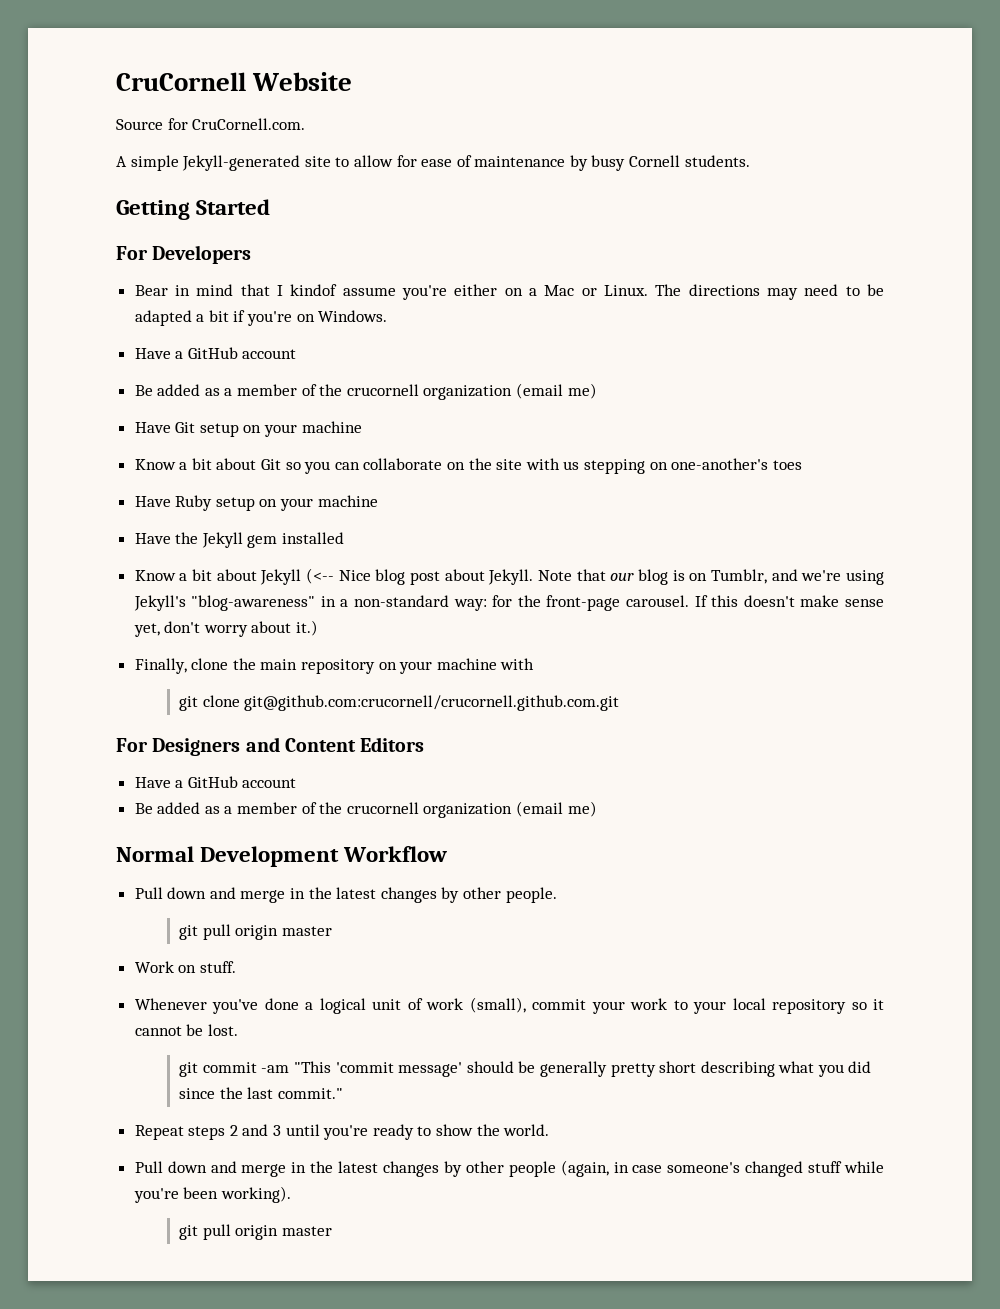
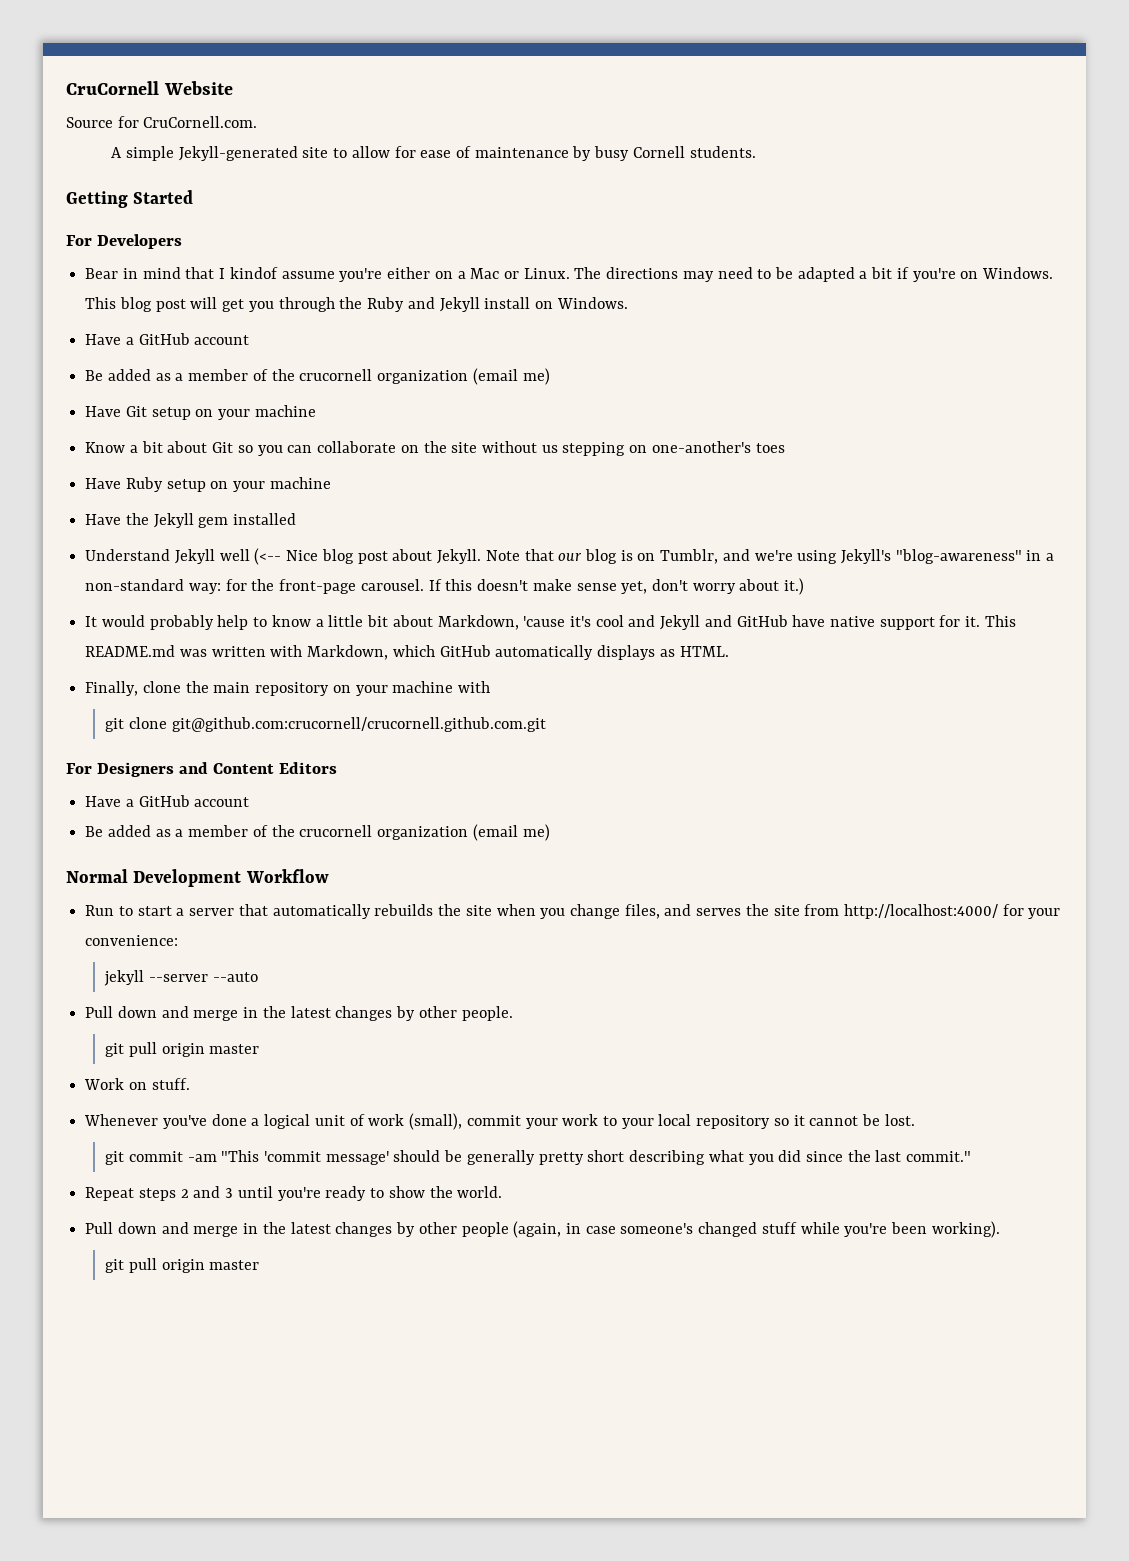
(388, 316) none -> [85,297,628,312] This blog post will get you through the Ruby and Jekyll install on Windows.
[525,458,560,470] with -> [481,441,537,453] without
[134,569,302,585] Know a bit about Jekyll -> [85,549,250,564] Understand Jekyll well
(319, 628) none -> [85,615,1016,630] [85,645,729,660] // It would probably help to know a little bit about Markdown, 'cause it's cool and Jekyll and GitHub have native support for it. This README.md was written with Markdown, which GitHub automatically displays as HTML.
(448, 854) none -> [85,904,1061,919] [85,935,179,946] [104,970,258,986] // Run to start a server that automatically rebuilds the site when you change files, and serves the site from http://localhost:4000/ for your convenience: // jekyll --server --auto

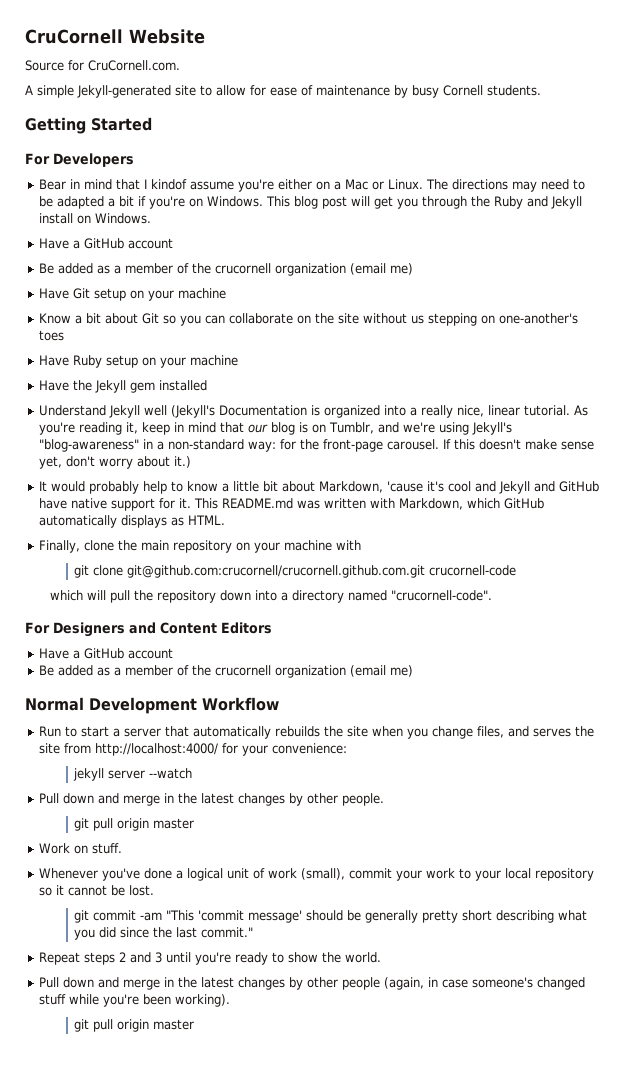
[254,548,520,565] (<-- Nice blog post about Jekyll. Note -> [170,405,588,418] [38,422,216,435] (Jekyll's Documentation is organized into a really nice, linear tutorial. As you're reading it, keep in mind
(546, 724) none -> [429,565,517,576] [49,590,492,603] crucornell-code // which will pull the repository down into a directory named "crucornell-code".
[148,972,258,982] --server --auto -> [108,768,193,779] server --watch

